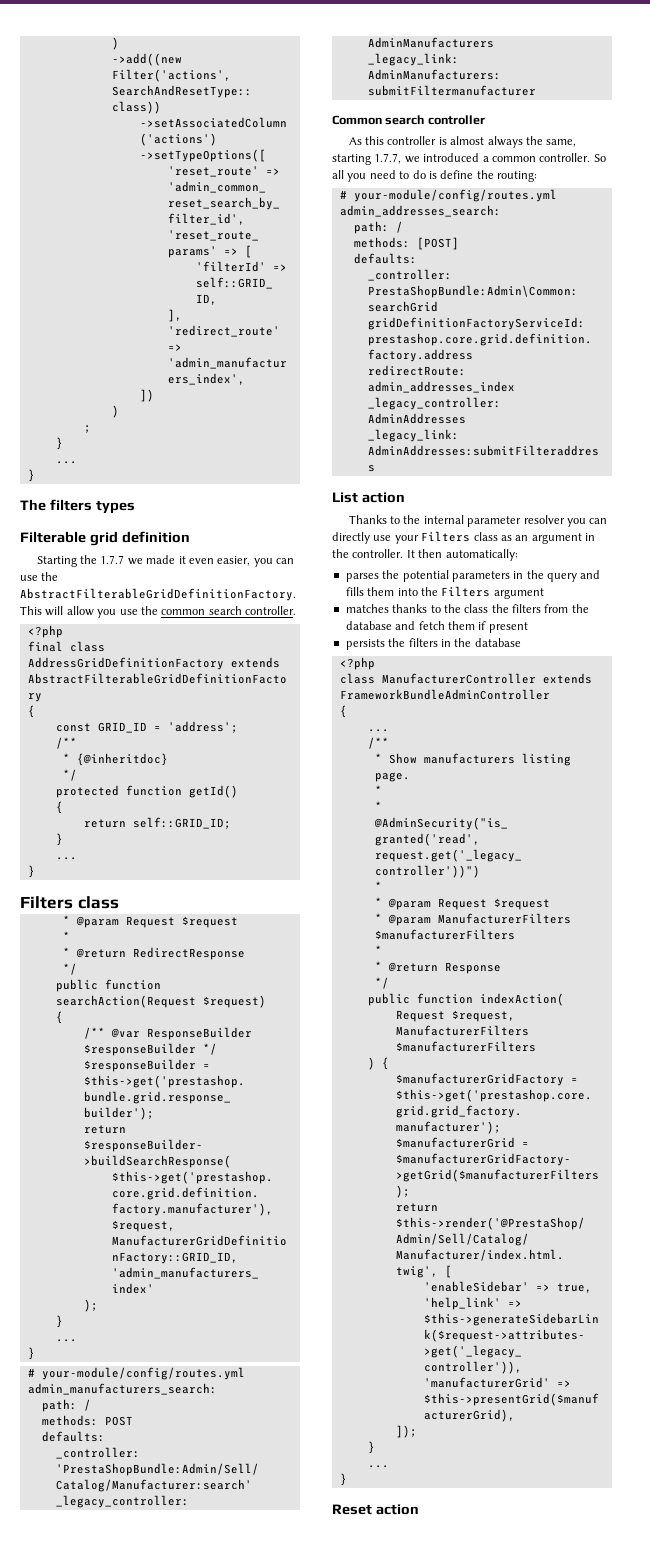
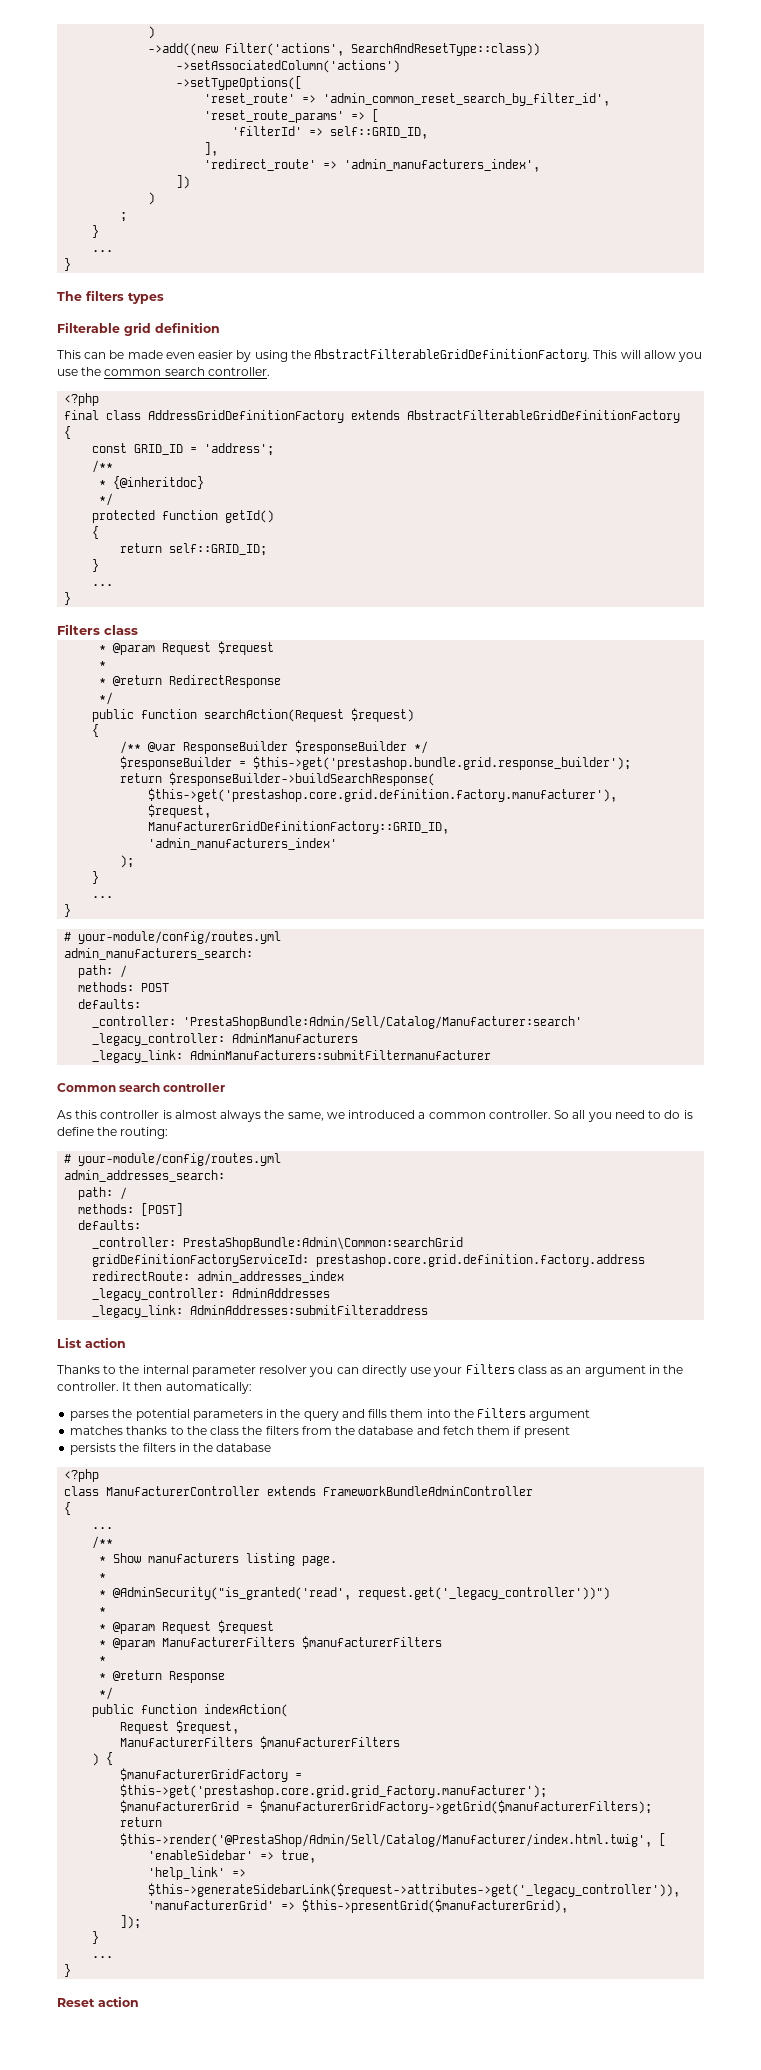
[36,555,295,567] [20,575,38,581] Starting the 1.7.7 we made it even easier, you can use -> [57,350,288,362] This can be made even easier by using
[332,153,402,165] starting 1.7.7, -> (324, 1116) none

